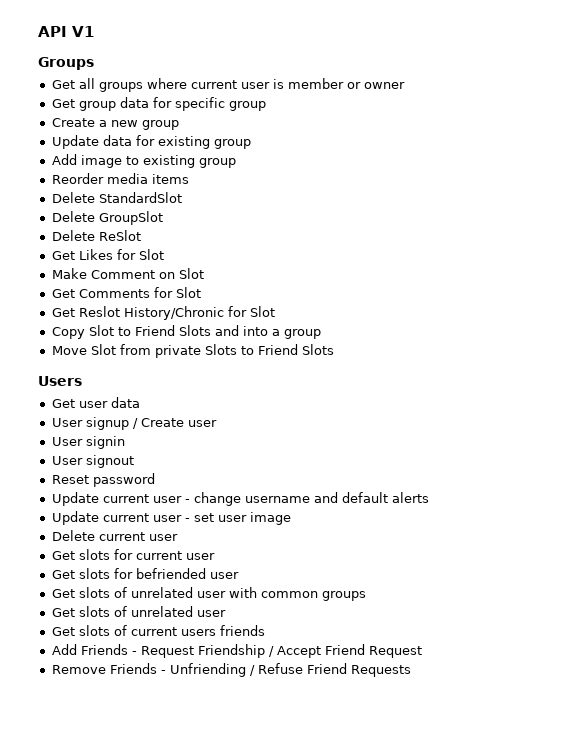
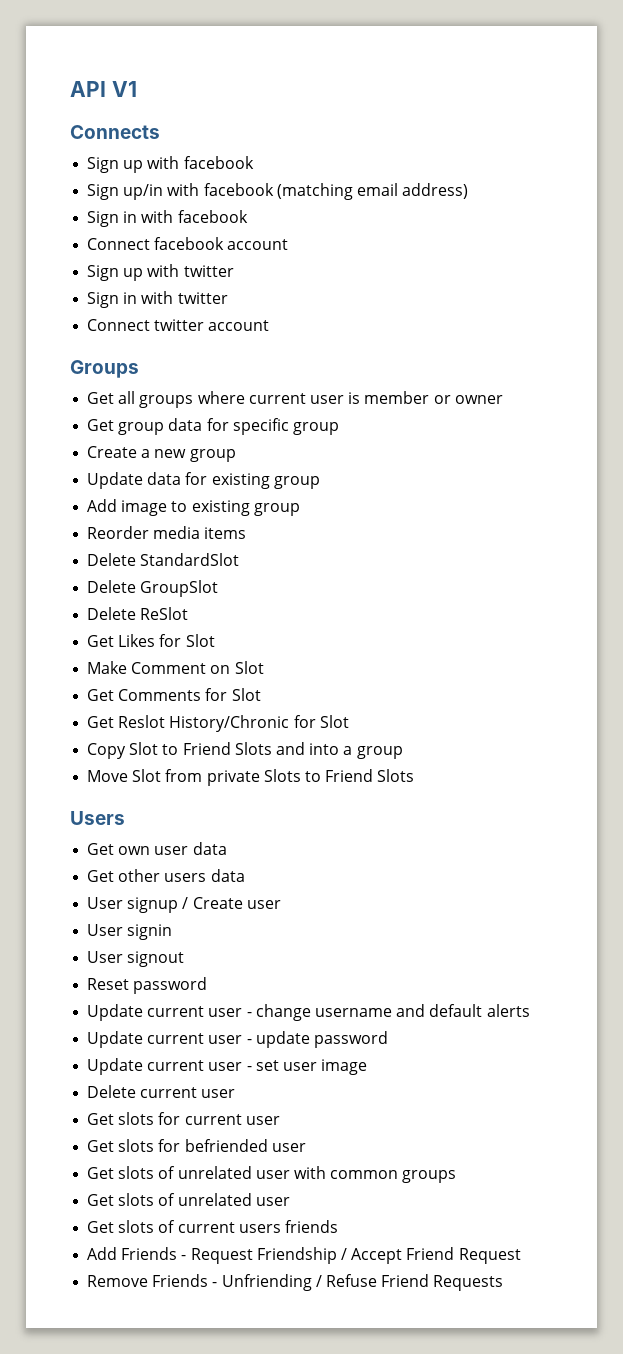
(94, 31) none -> [70,125,160,139] [87,156,254,173] [87,183,469,200] [87,210,248,227] [87,237,289,250] [87,264,234,281] [87,291,228,308] [87,319,270,331] // Connects // Sign up with facebook // Sign up/in with facebook (matching email address) // Sign in with facebook // Connect facebook account // Sign up with twitter // Sign in with twitter // Connect twitter account
(75, 403) none -> [118,846,151,855] own
(140, 402) none -> [87,869,245,882] // Get other users data
(429, 497) none -> [87,1031,388,1048] // Update current user - update password

